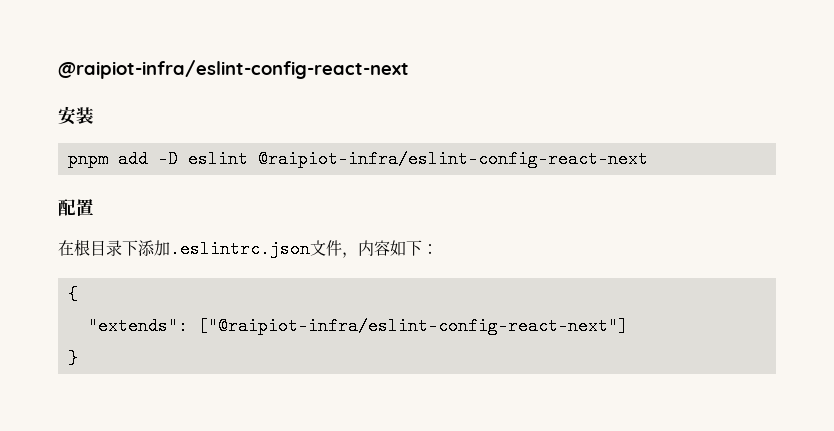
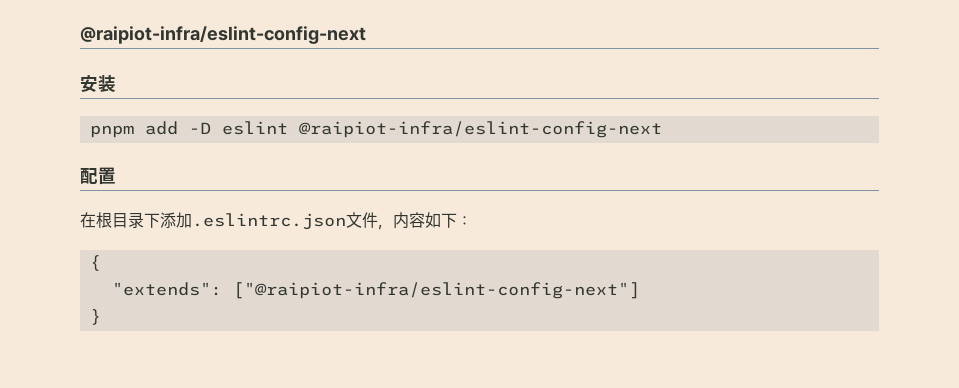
[58,60,409,79] @raipiot-infra/eslint-config-react-next -> [80,26,366,44] @raipiot-infra/eslint-config-next
[257,150,648,168] @raipiot-infra/eslint-config-react-next -> [298,121,662,138] @raipiot-infra/eslint-config-next
[197,317,628,335] ["@raipiot-infra/eslint-config-react-next"] -> [232,282,640,299] ["@raipiot-infra/eslint-config-next"]

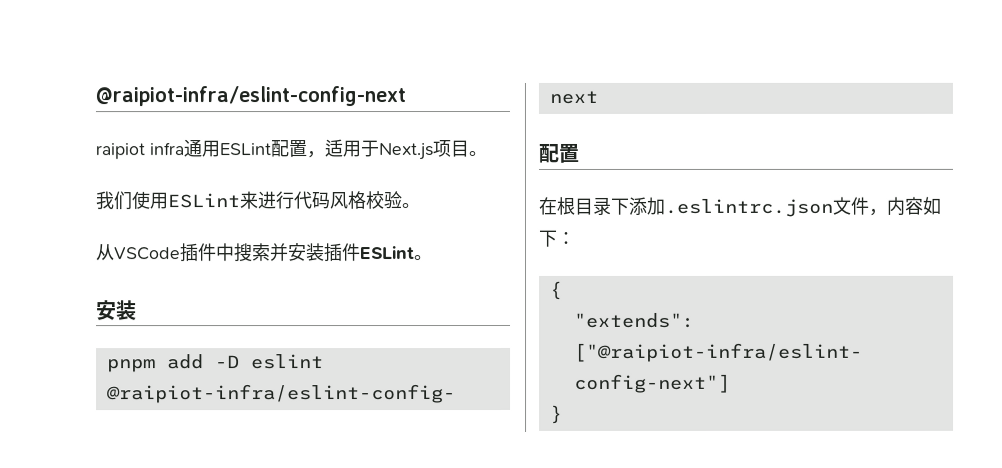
[80,26,366,44] @raipiot-infra/eslint-config-next -> [95,86,406,107] [95,139,487,161] [95,191,420,211] [96,243,433,263] @raipiot-infra/eslint-config-next // raipiot infra通用ESLint配置，适用于Next.js项目。 // 我们使用ESLint来进行代码风格校验。 // 从VSCode插件中搜索并安装插件ESLint。

